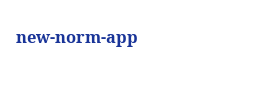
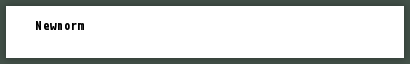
[16,34,138,47] new-norm-app -> [35,21,84,30] Newnorm

